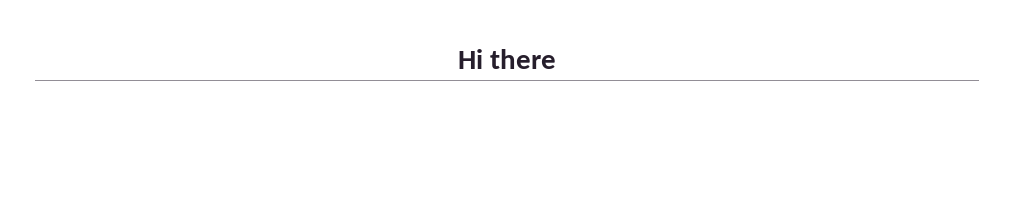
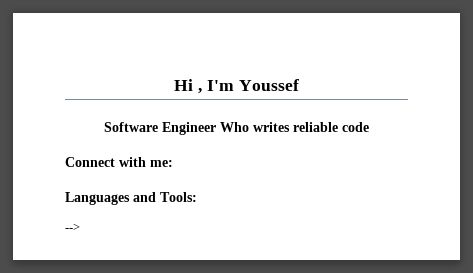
[490,49,557,69] there -> [198,79,299,94] [104,122,369,135] [65,157,173,167] [65,192,197,205] [65,223,80,231] , I'm Youssef // Software Engineer Who writes reliable code // Connect with me: // Languages and Tools: // -->

